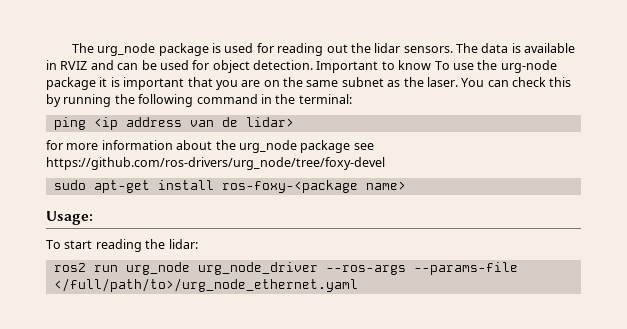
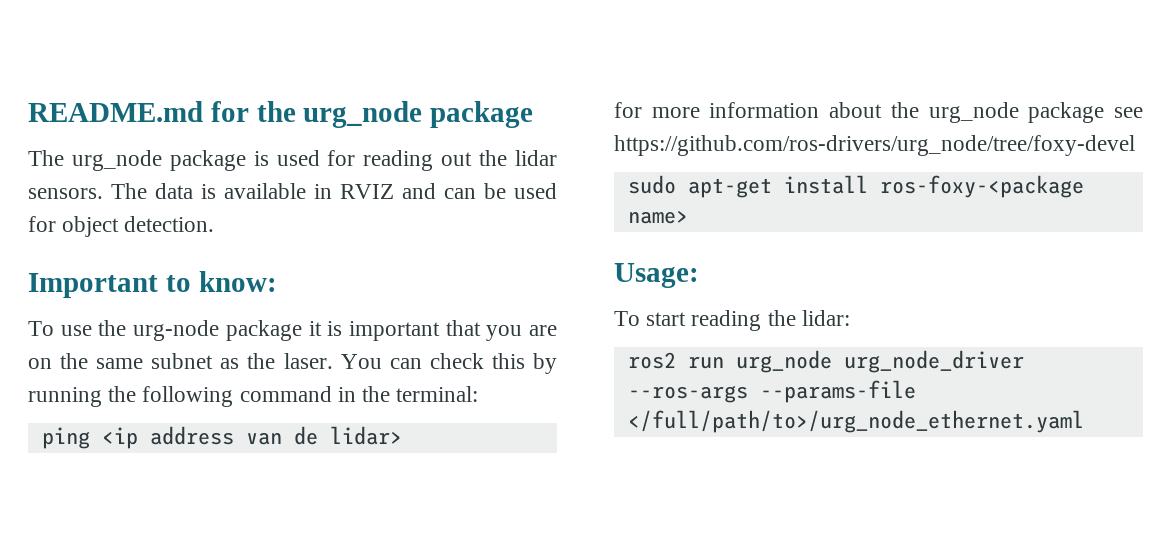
(71, 48) none -> [28,101,534,128] README.md for the urg_node package //
(313, 65) none -> (215, 224) //
[398,60,432,70] know -> [198,271,277,292] know: //

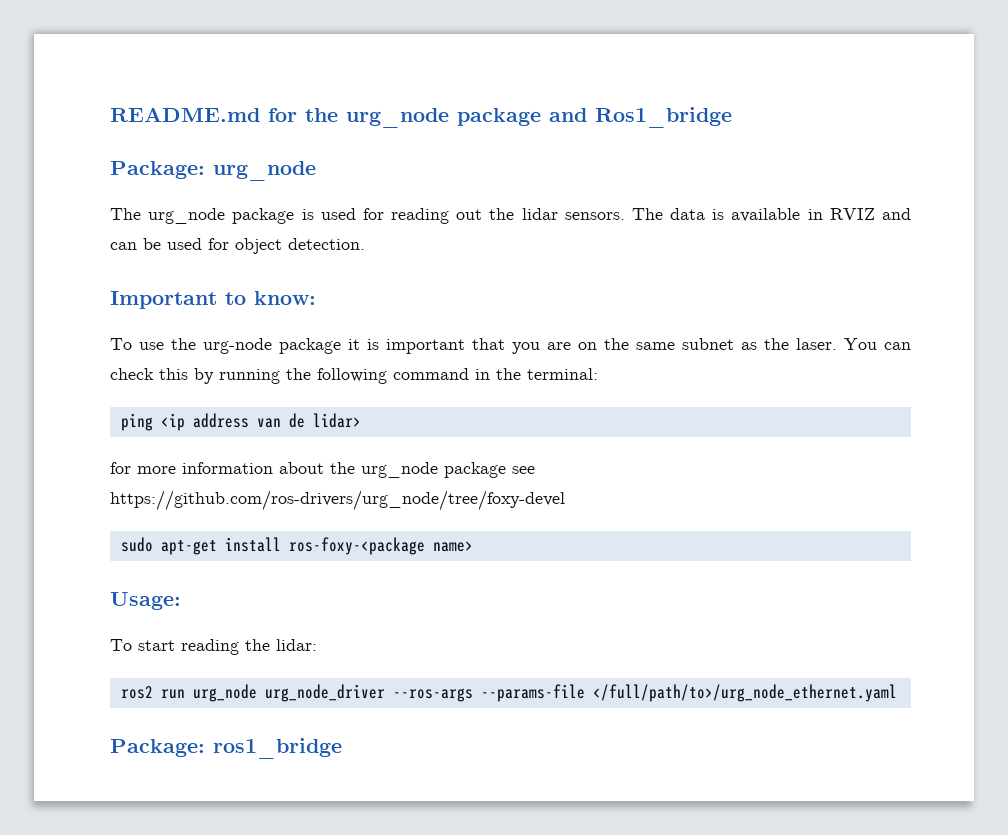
(534, 114) none -> [549,107,732,128] [110,161,316,181] and Ros1_bridge // Package: urg_node
(1084, 421) none -> [110,738,342,759] // Package: ros1_bridge

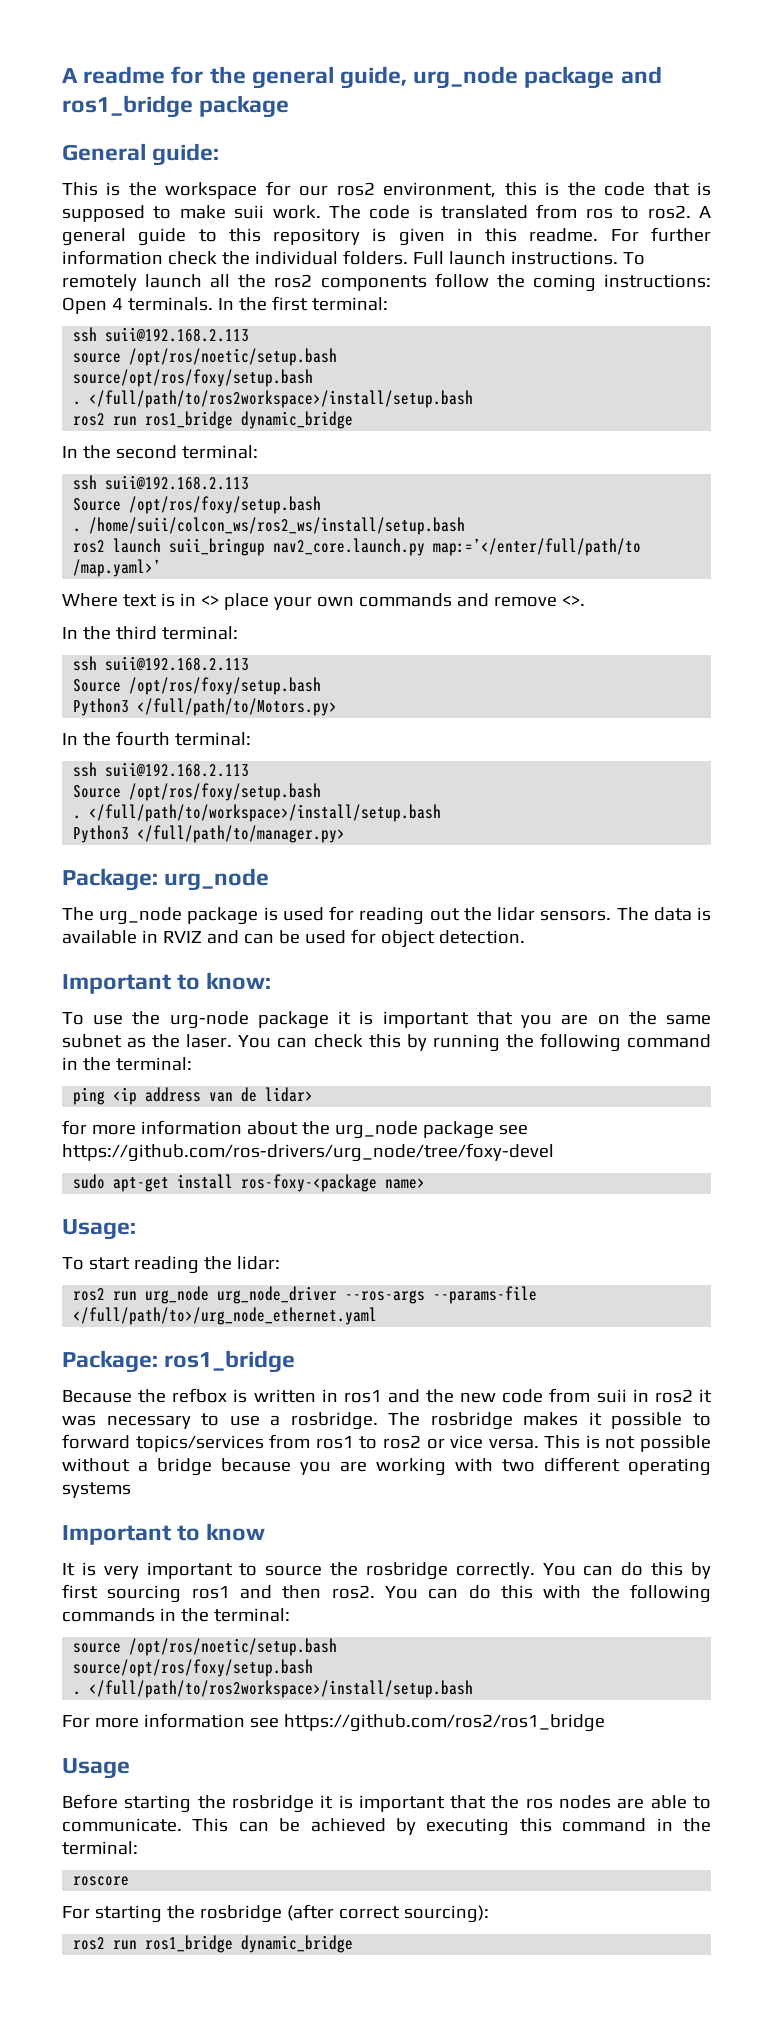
[110,107,732,128] README.md for the urg_node package and Ros1_bridge -> [62,66,662,89] [62,95,290,118] [62,143,220,166] [62,181,711,199] [62,204,711,222] [62,227,711,246] [62,250,645,265] [62,273,711,292] [62,296,388,314] [73,327,250,342] [73,348,338,366] [73,369,314,387] [73,390,474,408] [73,411,354,429] [62,445,258,459] [73,475,250,490] [73,496,322,514] [73,517,466,535] [73,538,642,556] [73,559,162,577] [62,593,585,610] [62,626,238,640] [73,656,250,671] [73,677,322,695] [73,698,338,716] [62,731,251,746] [73,762,250,777] [73,783,322,801] [73,804,442,822] [73,825,346,843] A readme for the general guide, urg_node package and ros1_bridge package // General guide: // This is the workspace for our ros2 environment, this is the code that is supposed to make suii work. The code is translated from ros to ros2. A general guide to this repository is given in this readme. For further information check the individual folders. Full launch instructions. To remotely launch all the ros2 components follow the coming instructions: Open 4 terminals. In the first terminal: // ssh suii@192.168.2.113 // source /opt/ros/noetic/setup.bash // source/opt/ros/foxy/setup.bash // . </full/path/to/ros2workspace>/install/setup.bash // ros2 run ros1_bridge dynamic_bridge // In the second terminal: // ssh suii@192.168.2.113 // Source /opt/ros/foxy/setup.bash // . /home/suii/colcon_ws/ros2_ws/install/setup.bash // ros2 launch suii_bringup nav2_core.launch.py map:=’</enter/full/path/to /map.yaml>’ // Where text is in <> place your own commands and remove <>. // In the third terminal: // ssh suii@192.168.2.113 // Source /opt/ros/foxy/setup.bash // Python3 </full/path/to/Motors.py> // In the fourth terminal: // ssh suii@192.168.2.113 // Source /opt/ros/foxy/setup.bash // . </full/path/to/workspace>/install/setup.bash // Python3 </full/path/to/manager.py>
(342, 748) none -> [62,1388,712,1403] [62,1412,711,1430] [62,1434,711,1452] [62,1457,711,1476] [62,1482,131,1498] [62,1523,266,1545] [62,1562,711,1580] [62,1584,711,1603] [62,1608,290,1622] [73,1638,338,1656] [73,1659,314,1677] [73,1680,474,1698] [62,1713,605,1732] [62,1758,130,1779] [62,1794,711,1813] [62,1818,711,1836] [62,1841,138,1855] [73,1876,130,1886] [62,1904,489,1923] [73,1935,354,1953] // Because the refbox is written in ros1 and the new code from suii in ros2 it was necessary to use a rosbridge. The rosbridge makes it possible to forward topics/services from ros1 to ros2 or vice versa. This is not possible without a bridge because you are working with two different operating systems // Important to know // It is very important to source the rosbridge correctly. You can do this by first sourcing ros1 and then ros2. You can do this with the following commands in the terminal: // source /opt/ros/noetic/setup.bash // source/opt/ros/foxy/setup.bash // . </full/path/to/ros2workspace>/install/setup.bash // For more information see https://github.com/ros2/ros1_bridge // Usage // Before starting the rosbridge it is important that the ros nodes are able to communicate. This can be achieved by executing this command in the terminal: // roscore // For starting the rosbridge (after correct sourcing): // ros2 run ros1_bridge dynamic_bridge

